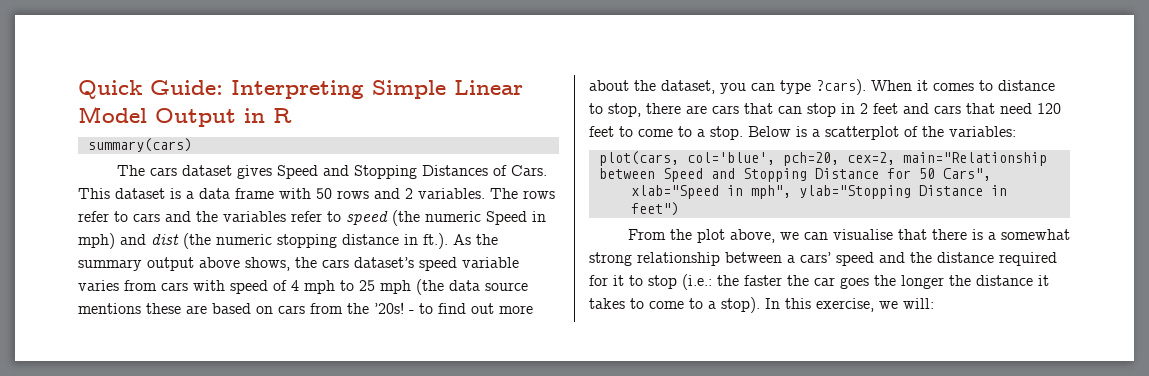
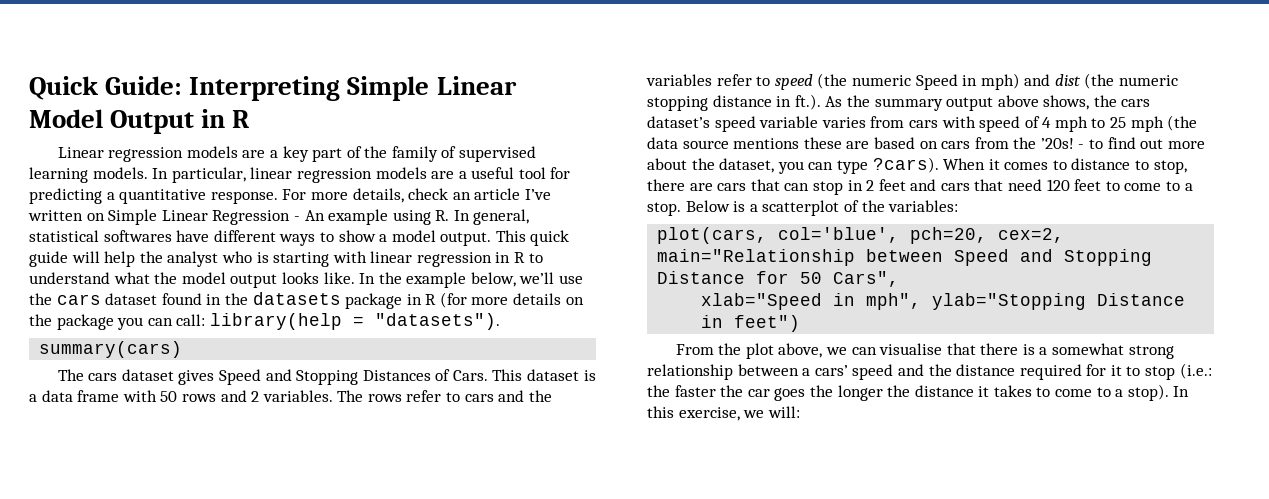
(292, 115) none -> [57,146,537,162] [29,167,571,183] [29,188,551,204] [28,209,530,225] [29,230,570,246] [29,251,543,267] [29,272,584,288] [29,292,584,309] [29,313,500,330] // Linear regression models are a key part of the family of supervised learning models. In particular, linear regression models are a useful tool for predicting a quantitative response. For more details, check an article I’ve written on Simple Linear Regression - An example using R. In general, statistical softwares have different ways to show a model output. This quick guide will help the analyst who is starting with linear regression in R to understand what the model output looks like. In the example below, we’ll use the cars dataset found in the datasets package in R (for more details on the package you can call: library(help = "datasets").

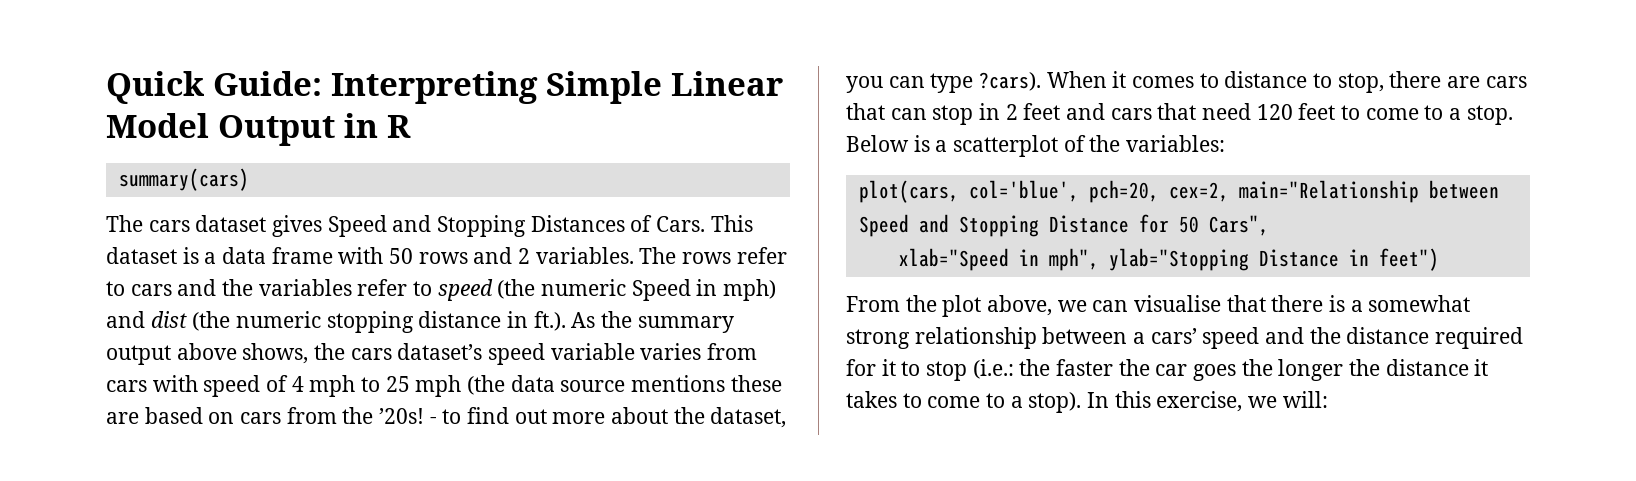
[57,146,537,162] [29,167,571,183] [29,188,551,204] [28,209,530,225] [29,230,570,246] [29,251,543,267] [29,272,584,288] [29,292,584,309] [29,313,500,330] // Linear regression models are a key part of the family of supervised learning models. In particular, linear regression models are a useful tool for predicting a quantitative response. For more details, check an article I’ve written on Simple Linear Regression - An example using R. In general, statistical softwares have different ways to show a model output. This quick guide will help the analyst who is starting with linear regression in R to understand what the model output looks like. In the example below, we’ll use the cars dataset found in the datasets package in R (for more details on the package you can call: library(help = "datasets"). -> (411, 126) none

